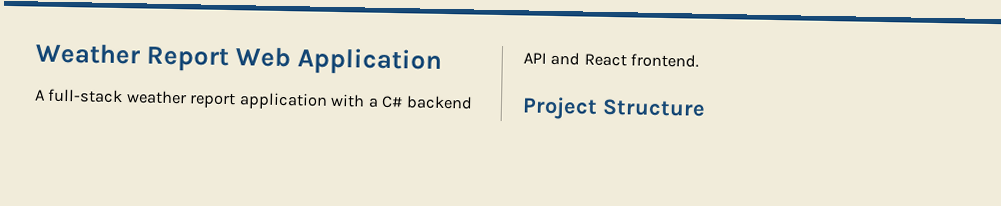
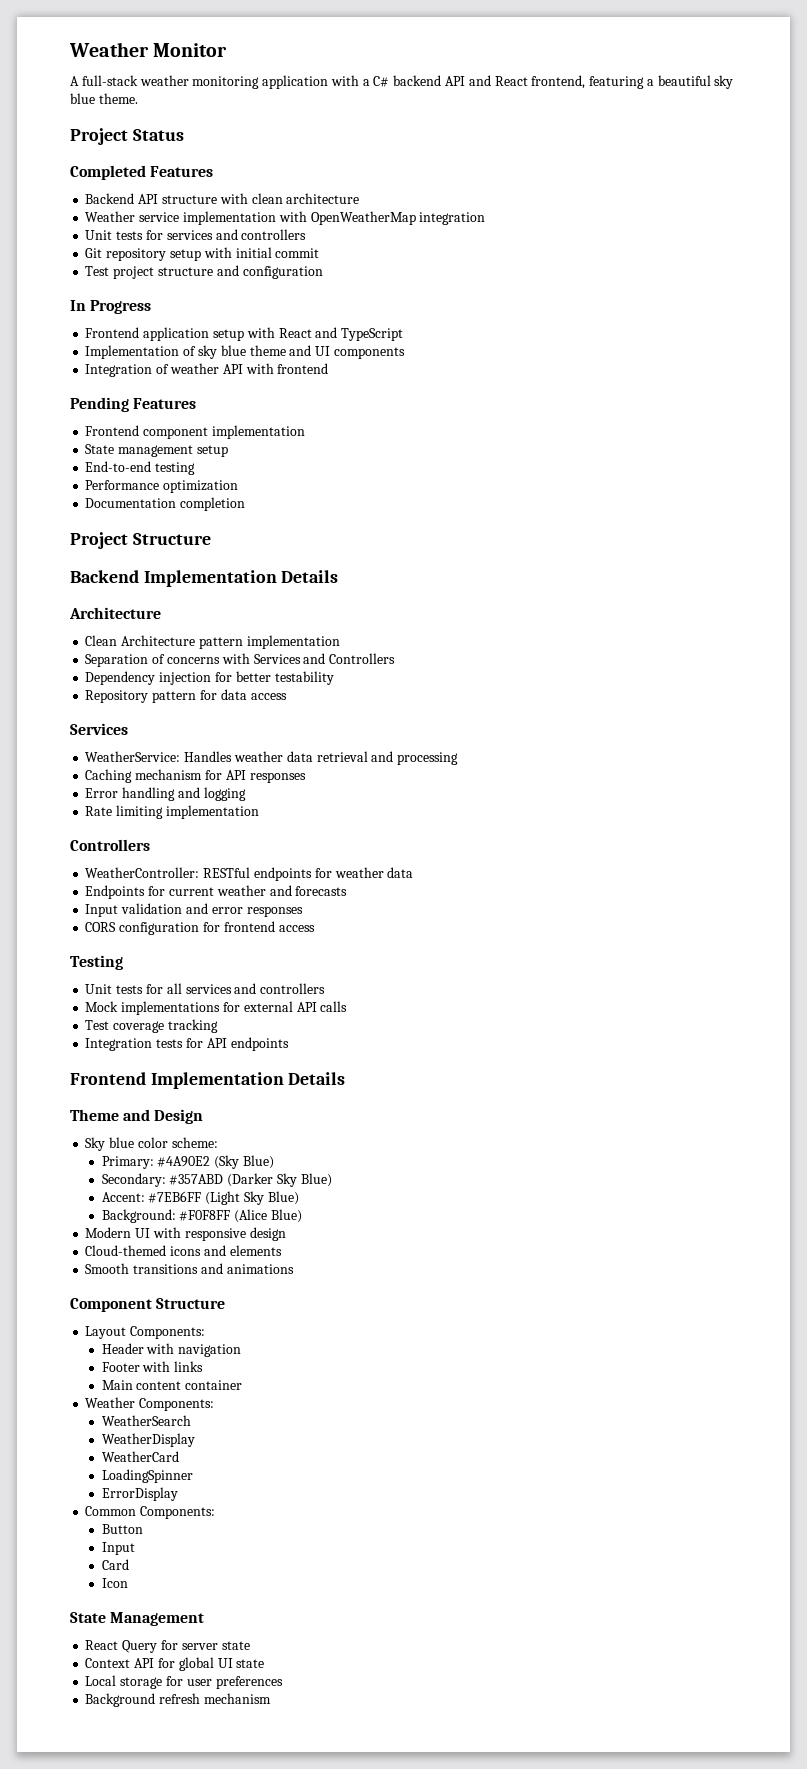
[35,43,443,76] Weather Report Web Application -> [69,42,228,57] Weather Monitor
[189,92,237,109] report -> [192,76,260,89] monitoring
[630,53,700,68] [522,96,706,120] frontend. // Project Structure -> [531,75,734,89] [70,93,138,104] [70,128,184,145] [70,165,214,180] [85,193,360,204] [85,211,486,225] [85,229,307,240] [85,247,320,261] [85,265,323,279] [70,300,152,314] [85,327,404,341] [85,345,405,359] [85,363,329,377] [70,397,197,412] [85,425,305,439] [85,444,228,457] [85,461,196,475] [85,480,239,493] [85,497,246,511] [70,532,211,549] [70,570,339,587] [69,607,161,619] [85,635,340,649] [85,653,396,667] [85,671,334,685] [85,689,287,703] [70,723,128,735] [85,751,459,765] [85,769,306,783] [85,787,246,801] [85,805,259,819] [70,839,150,851] [85,867,414,881] [85,885,348,899] [85,903,303,917] [85,921,315,935] [70,955,123,970] [85,983,326,994] [85,1001,348,1015] [85,1019,218,1033] [85,1037,289,1051] [70,1072,346,1089] [70,1109,204,1124] [85,1137,218,1151] [101,1155,274,1169] [101,1173,332,1187] [101,1191,299,1205] [101,1209,302,1223] [85,1227,286,1241] [85,1245,282,1256] [85,1263,294,1274] [70,1298,226,1312] [85,1326,206,1339] [101,1343,242,1357] [101,1361,204,1372] [101,1380,243,1390] [85,1397,215,1411] [101,1415,191,1426] [101,1433,195,1447] [101,1451,179,1462] [101,1469,193,1483] [101,1487,178,1501] [85,1506,216,1519] [101,1524,143,1534] [101,1542,135,1555] [101,1559,129,1570] [101,1578,128,1588] [70,1612,205,1626] [85,1640,250,1653] [85,1657,265,1671] [85,1675,283,1689] [85,1693,271,1707] frontend, featuring a beautiful sky blue theme. // Project Status // Completed Features // Backend API structure with clean architecture // Weather service implementation with OpenWeatherMap integration // Unit tests for services and controllers // Git repository setup with initial commit // Test project structure and configuration // In Progress // Frontend application setup with React and TypeScript // Implementation of sky blue theme and UI components // Integration of weather API with frontend // Pending Features // Frontend component implementation // State management setup // End-to-end testing // Performance optimization // Documentation completion // Project Structure // Backend Implementation Details // Architecture // Clean Architecture pattern implementation // Separation of concerns with Services and Controllers // Dependency injection for better testability // Repository pattern for data access // Services // WeatherService: Handles weather data retrieval and processing // Caching mechanism for API responses // Error handling and logging // Rate limiting implementation // Controllers // WeatherController: RESTful endpoints for weather data // Endpoints for current weather and forecasts // Input validation and error responses // CORS configuration for frontend access // Testing // Unit tests for all services and controllers // Mock implementations for external API calls // Test coverage tracking // Integration tests for API endpoints // Frontend Implementation Details // Theme and Design // Sky blue color scheme: // Primary: #4A90E2 (Sky Blue) // Secondary: #357ABD (Darker Sky Blue) // Accent: #7EB6FF (Light Sky Blue) // Background: #F0F8FF (Alice Blue) // Modern UI with responsive design // Cloud-themed icons and elements // Smooth transitions and animations // Component Structure // Layout Components: // Header with navigation // Footer with links // Main content container // Weather Components: // WeatherSearch // WeatherDisplay // WeatherCard // LoadingSpinner // ErrorDisplay // Common Components: // Button // Input // Card // Icon // State Management // React Query for server state // Context API for global UI state // Local storage for user preferences // Background refresh mechanism

